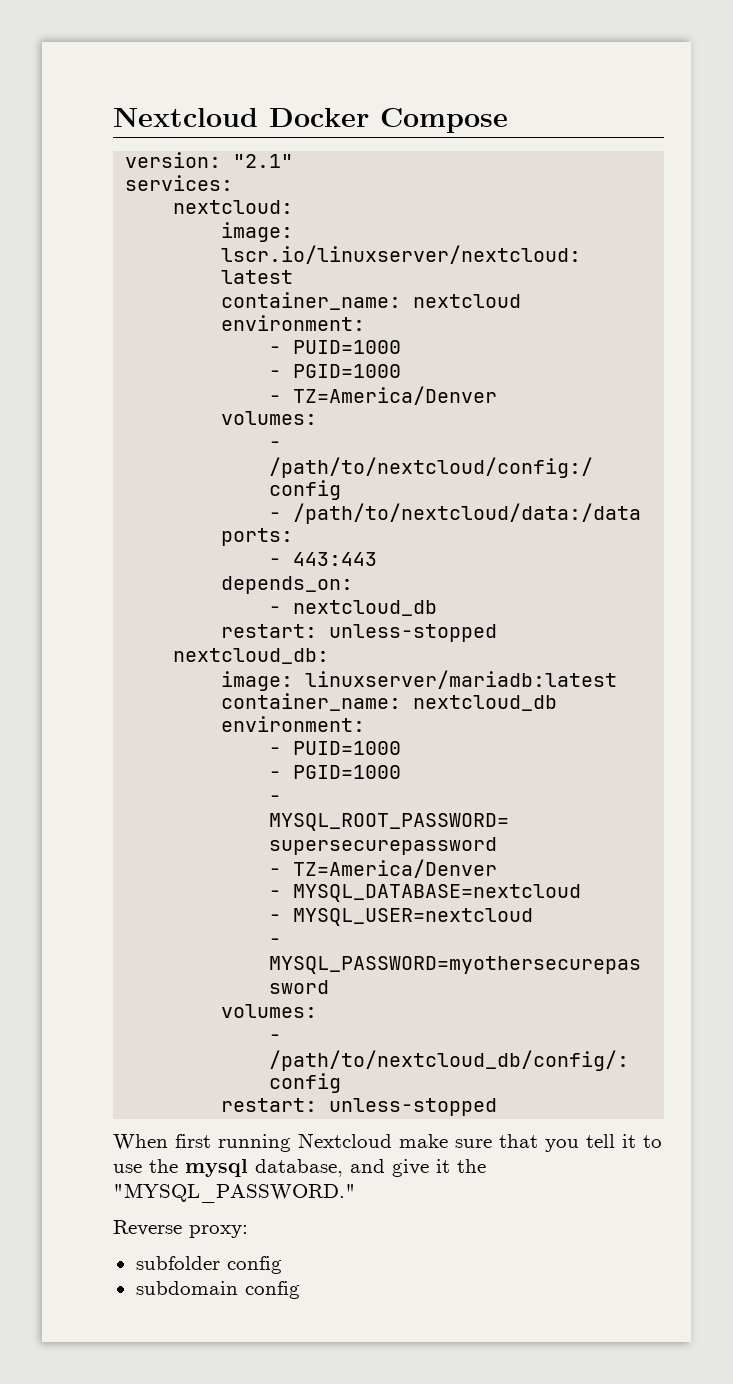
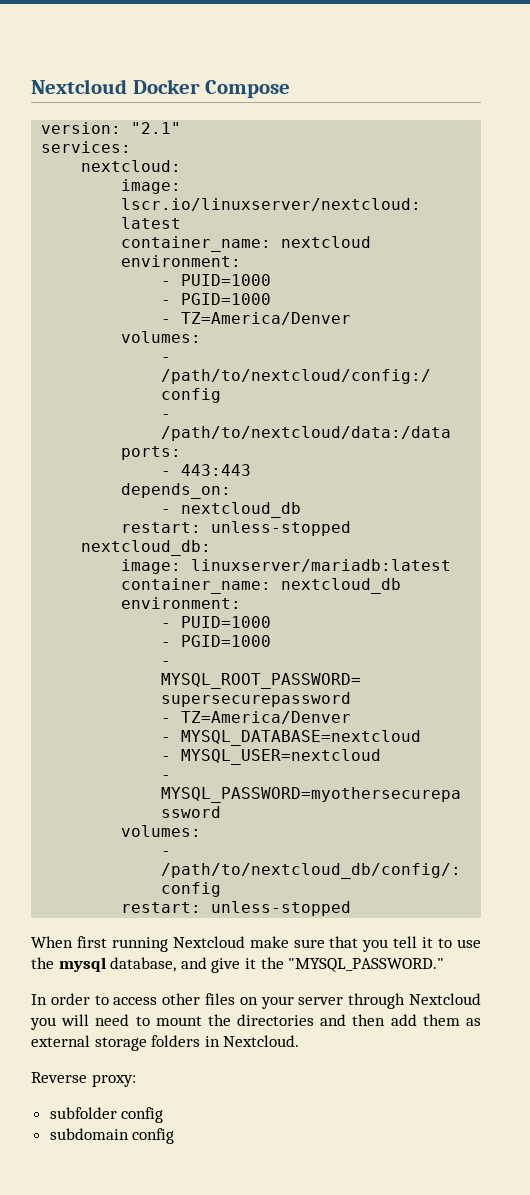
(356, 1193) none -> [31,993,481,1009] [30,1014,482,1030] [31,1035,300,1051] // In order to access other files on your server through Nextcloud you will need to mount the directories and then add them as external storage folders in Nextcloud.

